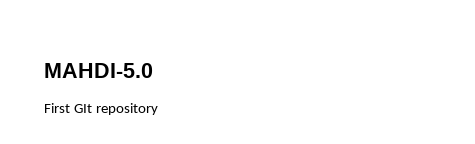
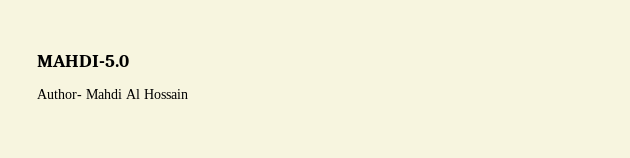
[44,103,158,115] First GIt repository -> [37,89,188,99] Author- Mahdi Al Hossain

